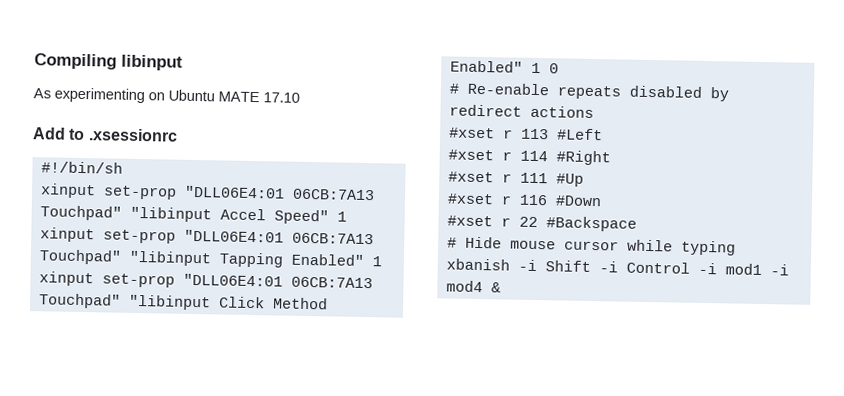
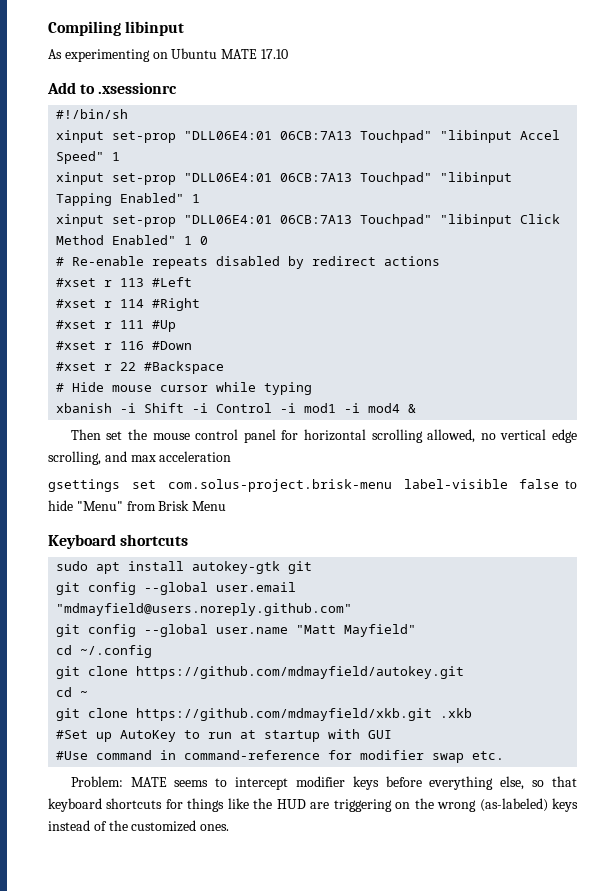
(501, 287) none -> [70,429,577,443] [48,451,232,465] [48,479,578,492] [48,500,227,511] [48,534,189,549] [56,561,313,574] [56,582,297,595] [56,603,353,616] [56,624,417,637] [56,645,153,658] [56,666,465,679] [56,687,89,697] [56,708,473,721] [56,729,393,742] [56,750,505,763] [70,776,577,790] [48,798,578,812] [48,820,230,832] // Then set the mouse control panel for horizontal scrolling allowed, no vertical edge scrolling, and max acceleration // gsettings set com.solus-project.brisk-menu label-visible false to hide "Menu" from Brisk Menu // Keyboard shortcuts // sudo apt install autokey-gtk git // git config --global user.email "mdmayfield@users.noreply.github.com" // git config --global user.name "Matt Mayfield" // cd ~/.config // git clone https://github.com/mdmayfield/autokey.git // cd ~ // git clone https://github.com/mdmayfield/xkb.git .xkb // #Set up AutoKey to run at startup with GUI // #Use command in command-reference for modifier swap etc. // Problem: MATE seems to intercept modifier keys before everything else, so that keyboard shortcuts for things like the HUD are triggering on the wrong (as-labeled) keys instead of the customized ones.

